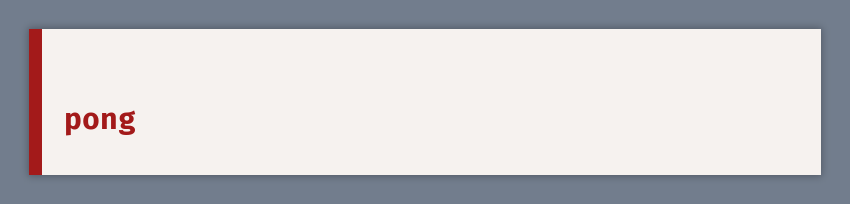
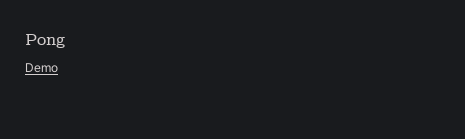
[64,110,136,136] pong -> [25,34,65,48] [25,63,58,73] Pong // Demo

